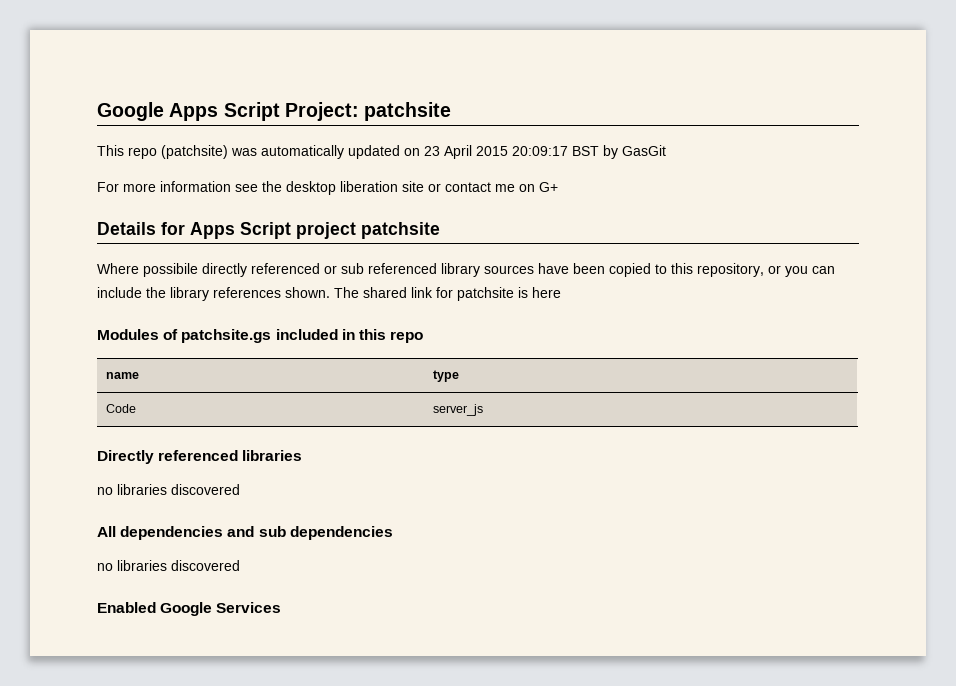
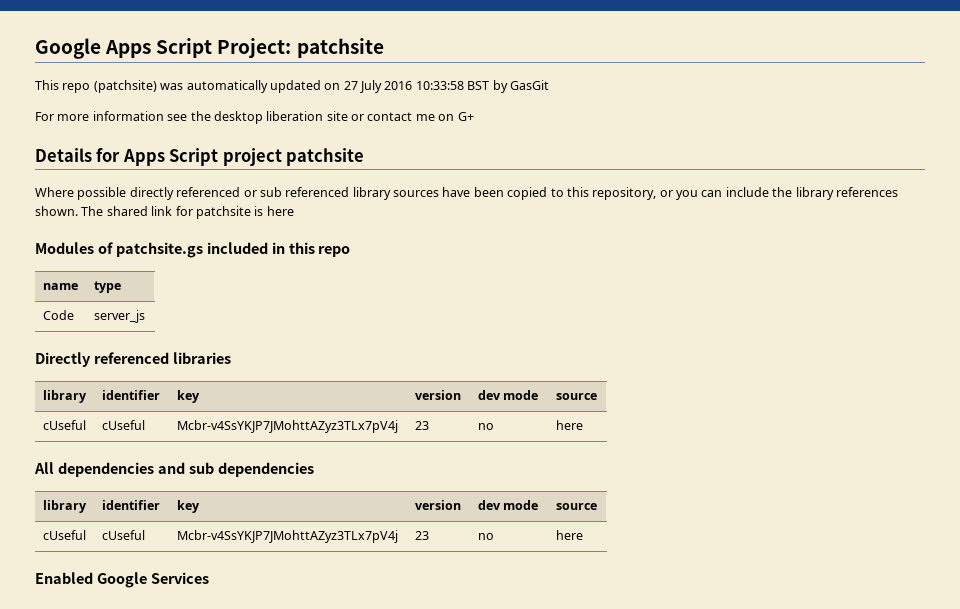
[424,145,568,159] 23 April 2015 20:09:17 -> [343,80,464,93] 27 July 2016 10:33:58
[143,263,198,277] possibile -> [77,187,127,200] possible
[97,484,240,495] // no libraries discovered -> [42,390,87,403] [101,390,160,400] [176,390,200,403] [414,390,461,400] [477,390,539,400] [555,393,597,400] [42,420,86,430] [101,420,145,430] [176,420,398,433] [414,421,429,430] [477,423,494,430] [555,420,583,430] // library | identifier | key | version | dev mode | source // cUseful | cUseful | Mcbr-v4SsYKJP7JMohttAZyz3TLx7pV4j | 23 | no | here
[97,560,240,571] // no libraries discovered -> [42,500,87,513] [101,500,160,510] [176,500,200,513] [414,500,461,510] [477,500,539,510] [555,503,597,510] [42,530,86,540] [101,530,145,540] [176,530,398,543] [414,531,429,540] [477,533,494,540] [555,530,583,540] // library | identifier | key | version | dev mode | source // cUseful | cUseful | Mcbr-v4SsYKJP7JMohttAZyz3TLx7pV4j | 23 | no | here

